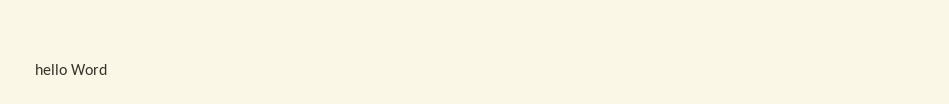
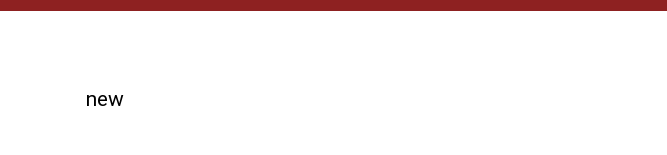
[35,64,108,75] hello Word -> [86,95,124,106] new

